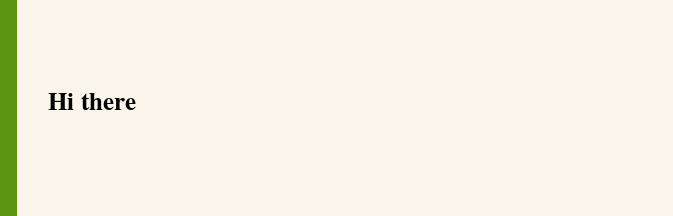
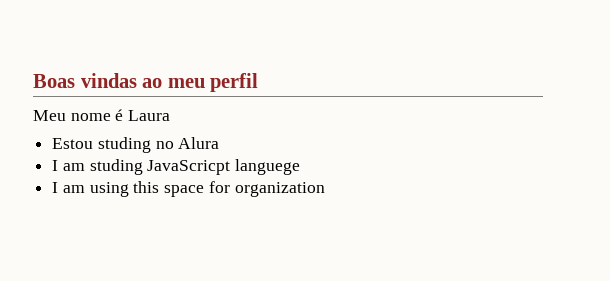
[48,93,136,110] Hi there -> [33,73,259,92] [33,109,171,121] [52,137,220,153] [52,159,301,175] [52,181,325,197] Boas vindas ao meu perfil // Meu nome é Laura // Estou studing no Alura // I am studing JavaScricpt languege // I am using this space for organization

